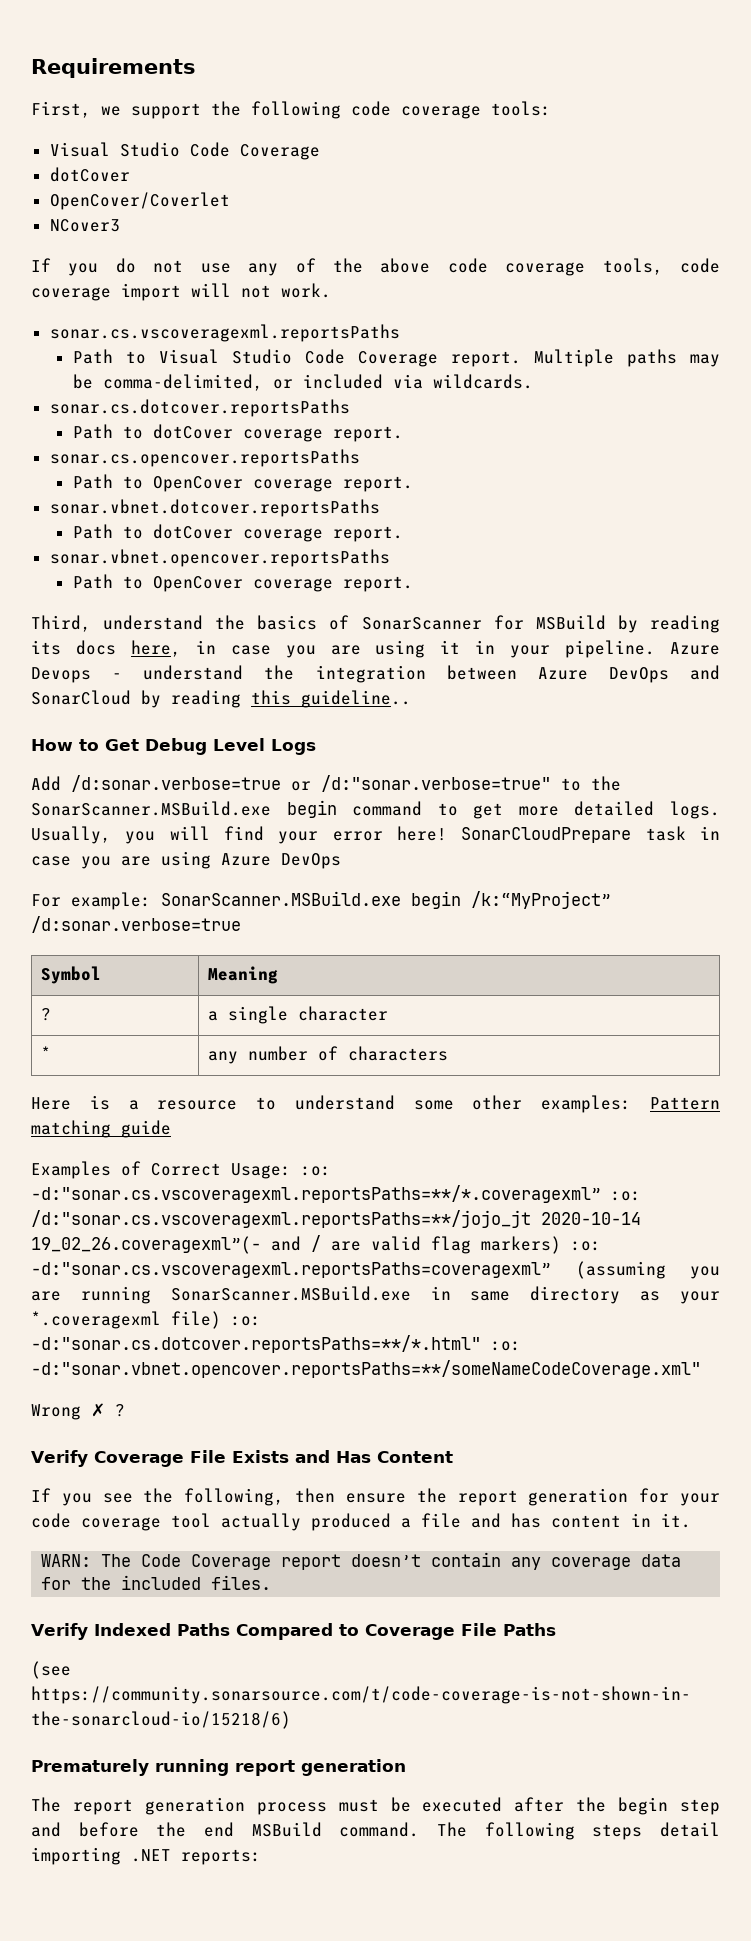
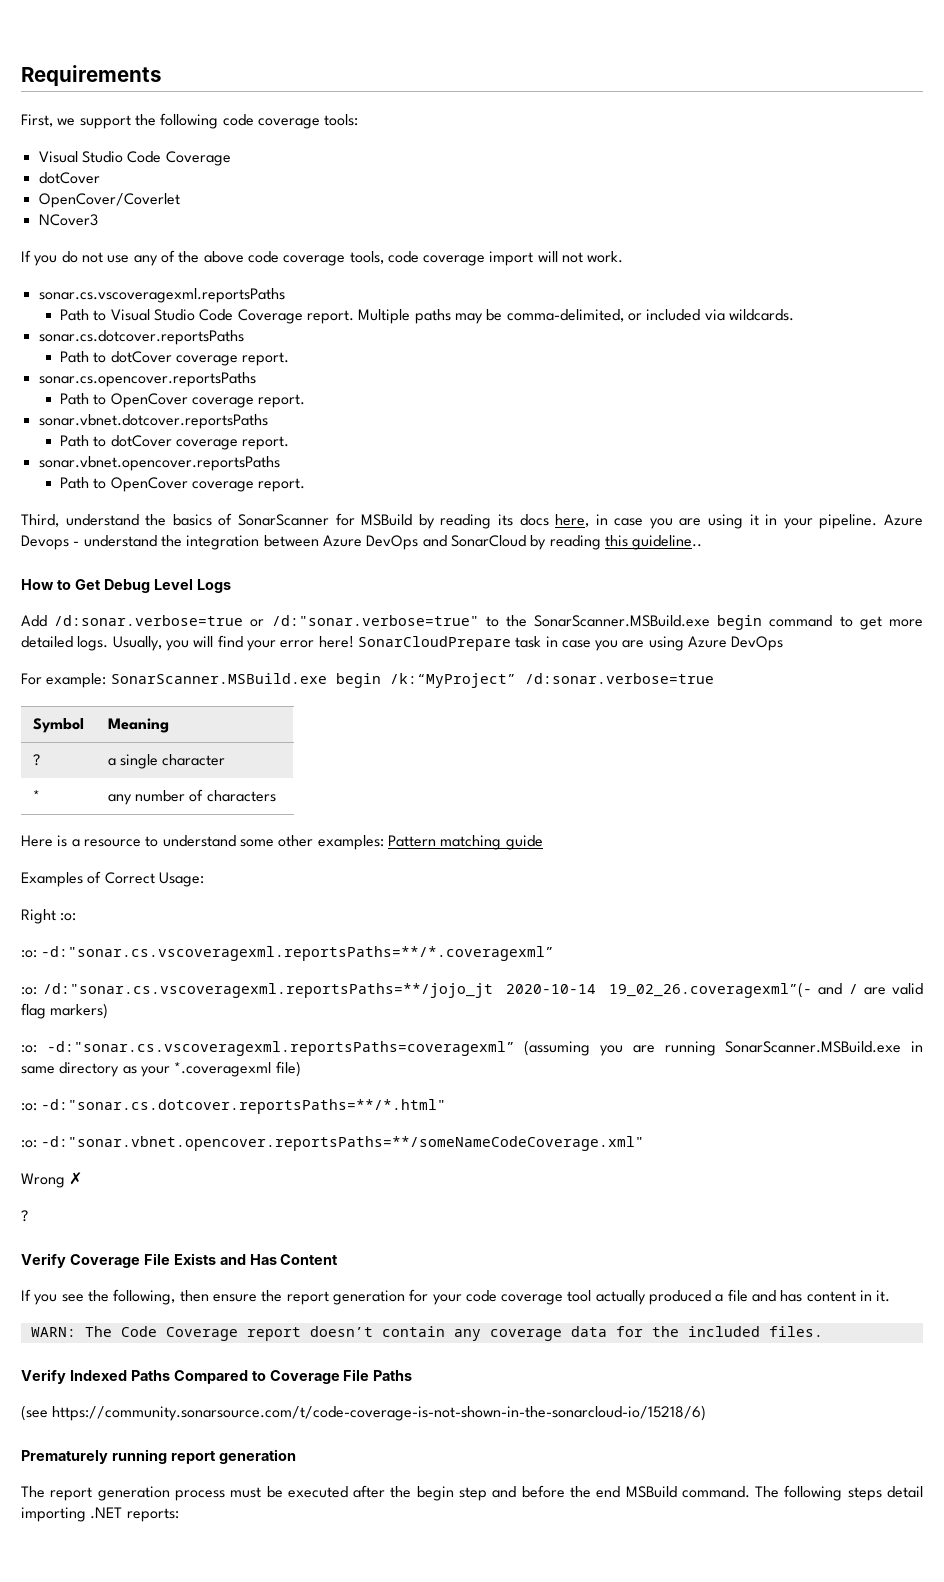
(291, 1171) none -> [21,909,77,924] // Right :o: //
(601, 1194) none -> (555, 953) //
(561, 1245) none -> (109, 1011) //
(221, 1320) none -> (301, 1069) //
(481, 1344) none -> (447, 1106) //
(105, 1410) none -> (83, 1178) //

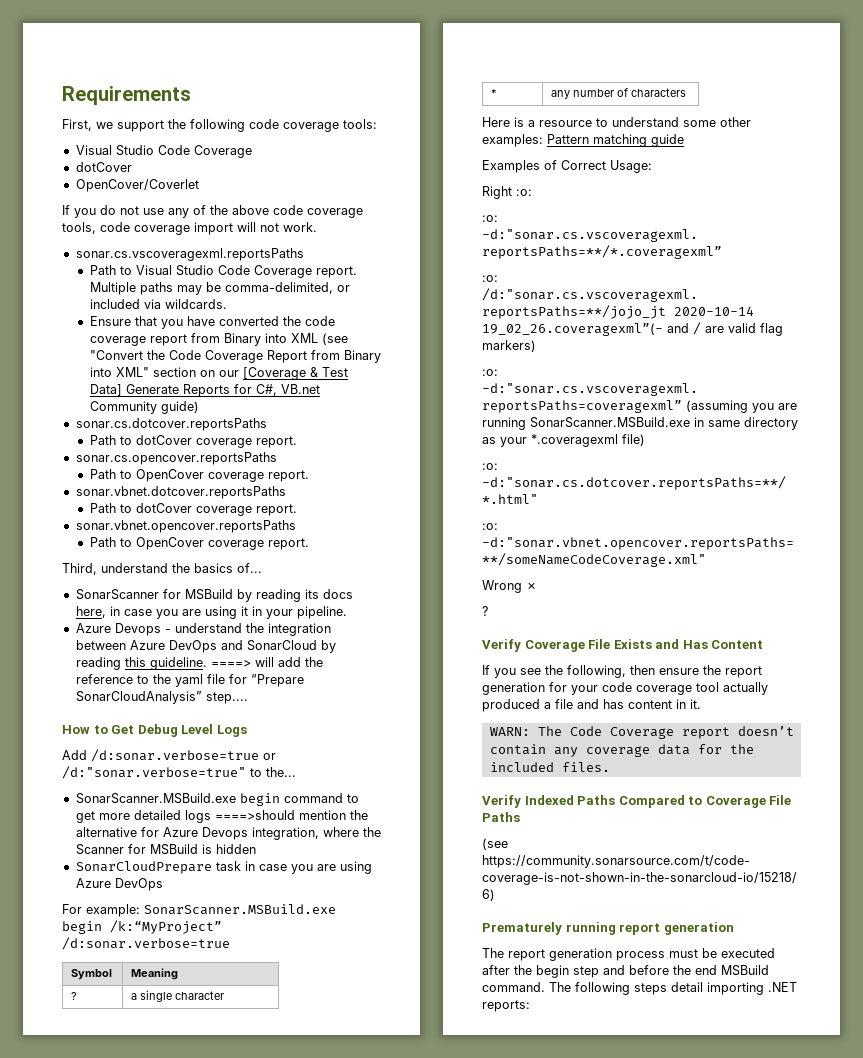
[38,214,98,226] // NCover3 -> (199, 185) none
(794, 315) none -> [89,316,335,329] [89,333,348,346] [89,350,381,363] [89,367,348,380] [89,384,320,397] [89,401,199,414] // Ensure that you have converted the code coverage report from Binary into XML (see "Convert the Code Coverage Report from Binary into XML" section on our [Coverage & Test Data] Generate Reports for C#, VB.net Community guide)
[218,513,233,526] of -> [237,563,262,573] of... //
(878, 521) none -> (347, 612) //
[632,535,703,550] guideline.. -> [149,657,323,670] [75,674,304,687] [75,691,248,704] guideline. ====> will add the reference to the yaml file for “Prepare SonarCloudAnalysis” step....
[505,615,527,627] the -> [266,767,296,777] the... //
[77,635,354,651] logs. Usually, you will find your error here! -> [184,810,368,823] [75,827,381,840] [75,844,256,855] logs ====>should mention the alternative for Azure Devops integration, where the Scanner for MSBuild is hidden //

